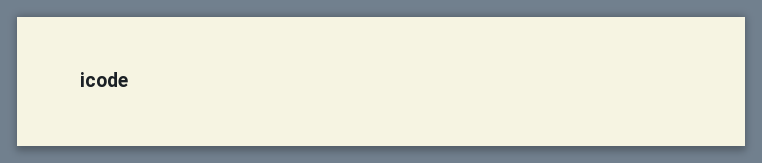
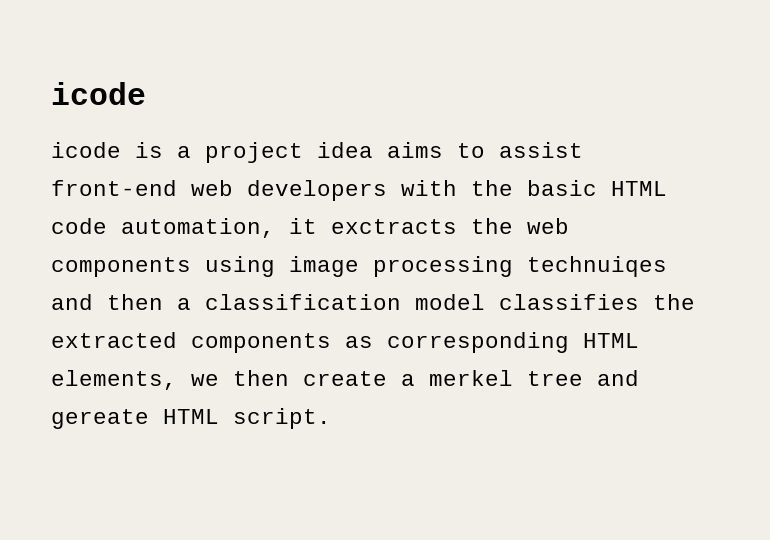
[80,72,128,87] icode -> [51,82,146,105] [51,142,583,163] [51,180,667,201] [51,218,569,238] [51,256,667,277] [51,294,695,310] [51,332,639,353] [51,370,639,390] [51,408,331,429] icode // icode is a project idea aims to assist front-end web developers with the basic HTML code automation, it exctracts the web components using image processing technuiqes and then a classification model classifies the extracted components as corresponding HTML elements, we then create a merkel tree and gereate HTML script.

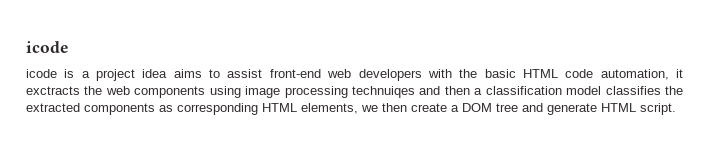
[429,370,513,386] merkel -> [462,103,492,112] DOM
[51,409,149,429] gereate -> [547,103,597,115] generate

